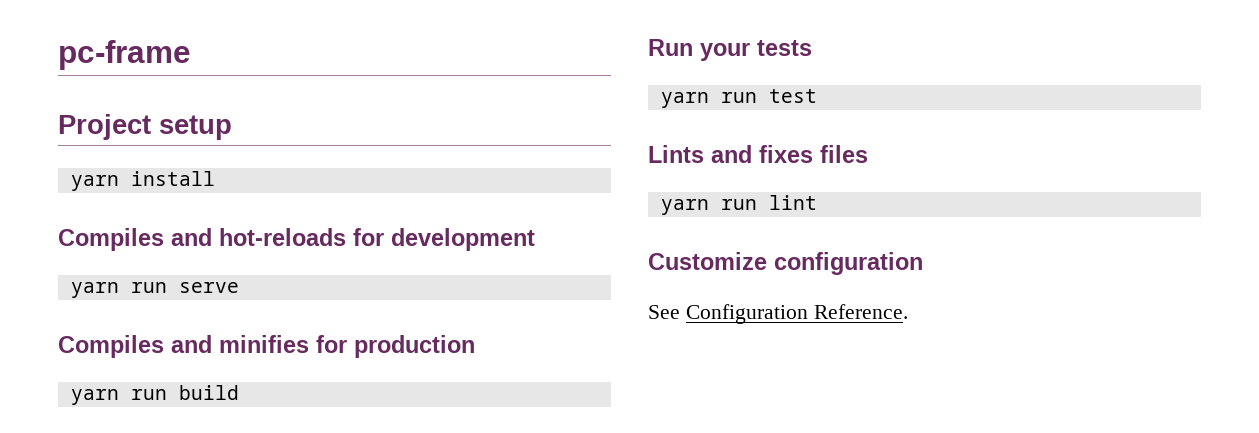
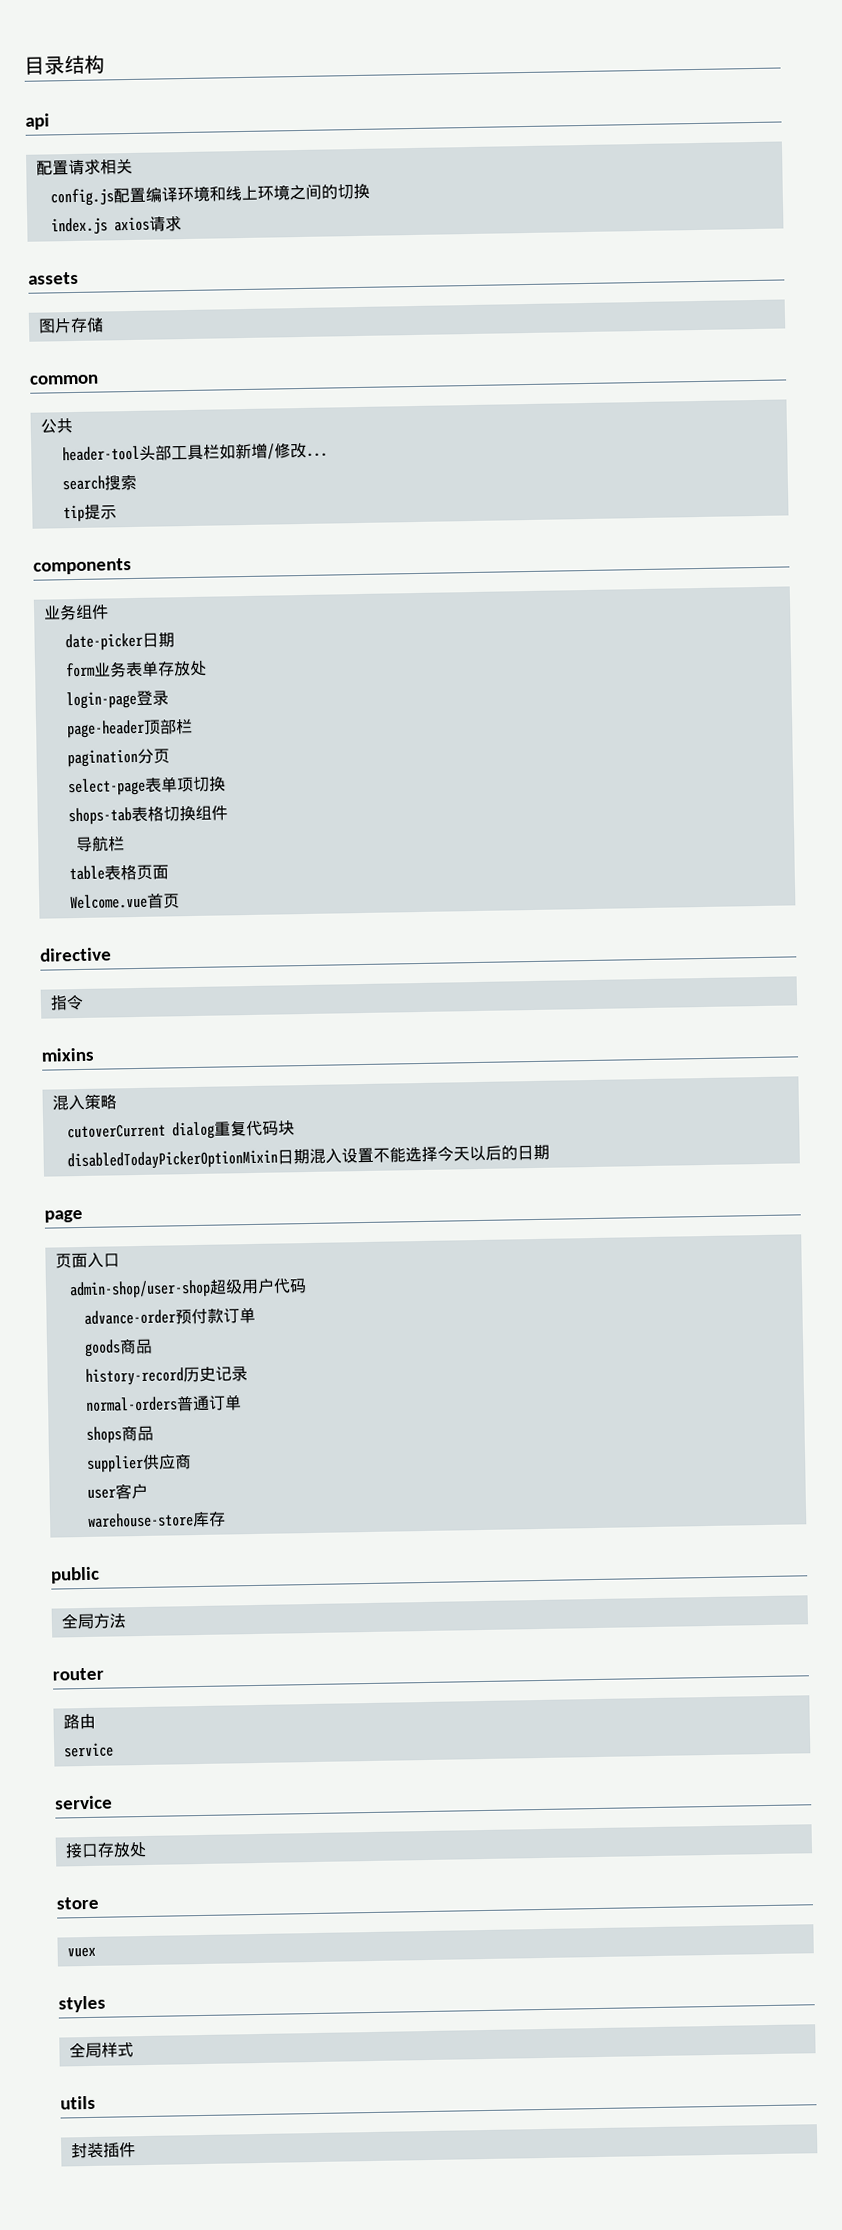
[58,40,191,70] [58,114,232,140] [70,171,215,191] [58,228,535,251] [70,282,239,298] [58,335,475,358] [70,385,239,405] [648,39,812,61] [660,89,817,108] [648,145,868,163] [660,195,817,215] [648,252,923,275] [648,304,908,324] pc-frame // Project setup // yarn install // Compiles and hot-reloads for development // yarn run serve // Compiles and minifies for production // yarn run build // Run your tests // yarn run test // Lints and fixes files // yarn run lint // Customize configuration // See Configuration Reference. -> [24,54,105,75] [25,113,50,130] [36,158,134,176] [50,183,371,207] [51,215,183,236] [28,271,79,285] [38,317,105,334] [29,374,99,385] [40,418,74,434] [62,442,329,462] [62,474,138,491] [63,504,118,523] [33,558,132,575] [43,603,110,621] [65,632,176,652] [65,660,208,678] [66,690,170,710] [67,718,194,739] [67,748,171,768] [68,776,227,797] [68,805,229,826] [76,835,126,853] [69,864,170,881] [70,893,181,910] [40,947,112,962] [50,994,85,1011] [41,1047,94,1062] [52,1093,118,1111] [67,1120,296,1140] [67,1144,551,1171] [44,1209,83,1223] [55,1252,121,1269] [69,1278,308,1300] [84,1306,257,1325] [84,1338,154,1357] [85,1366,249,1386] [85,1394,243,1412] [86,1425,155,1444] [86,1454,193,1473] [87,1483,149,1500] [87,1511,227,1528] [50,1566,100,1584] [61,1613,128,1630] [52,1667,104,1681] [63,1713,97,1730] [64,1742,115,1758] [54,1795,113,1810] [65,1841,148,1859] [56,1896,99,1910] [67,1946,97,1958] [58,1995,106,2013] [69,2042,135,2059] [60,2095,96,2110] [71,2142,137,2159] 目录结构 // api // 配置请求相关 // config.js配置编译环境和线上环境之间的切换 // index.js axios请求 // assets // 图片存储 // common // 公共 // header-tool头部工具栏如新增/修改... // search搜索 // tip提示 // components // 业务组件 // date-picker日期 // form业务表单存放处 // login-page登录 // page-header顶部栏 // pagination分页 // select-page表单项切换 // shops-tab表格切换组件 // 导航栏 // table表格页面 // Welcome.vue首页 // directive // 指令 // mixins // 混入策略 // cutoverCurrent dialog重复代码块 // disabledTodayPickerOptionMixin日期混入设置不能选择今天以后的日期 // page // 页面入口 // admin-shop/user-shop超级用户代码 // advance-order预付款订单 // goods商品 // history-record历史记录 // normal-orders普通订单 // shops商品 // supplier供应商 // user客户 // warehouse-store库存 // public // 全局方法 // router // 路由 // service // service // 接口存放处 // store // vuex // styles // 全局样式 // utils // 封装插件

